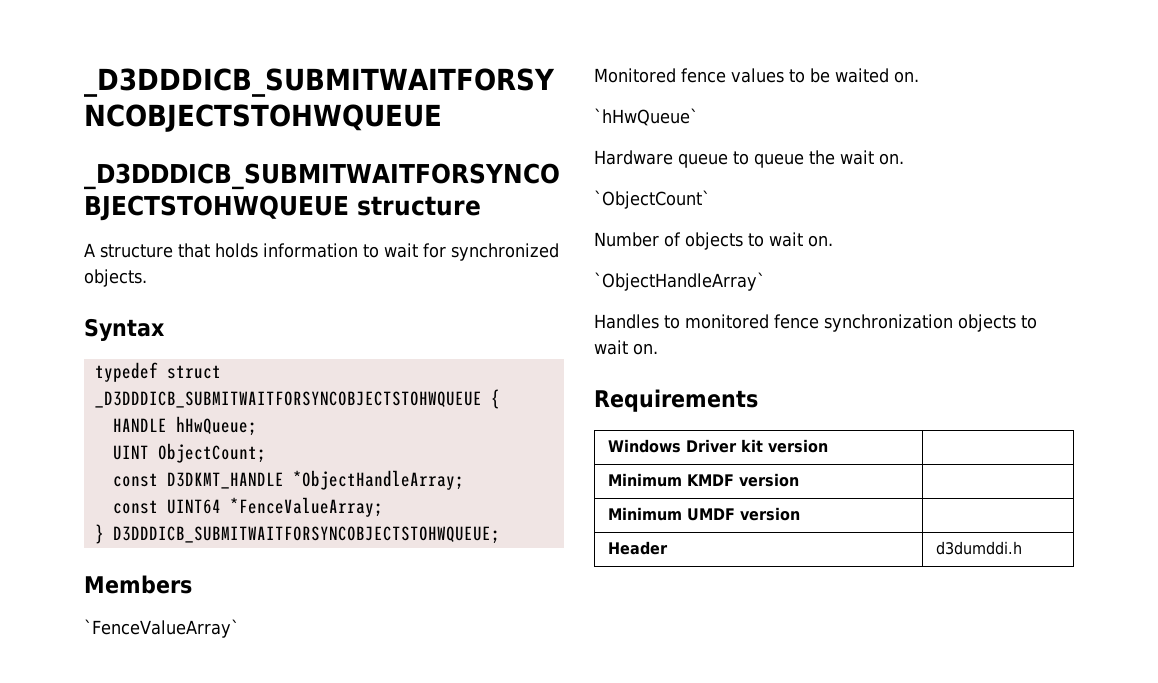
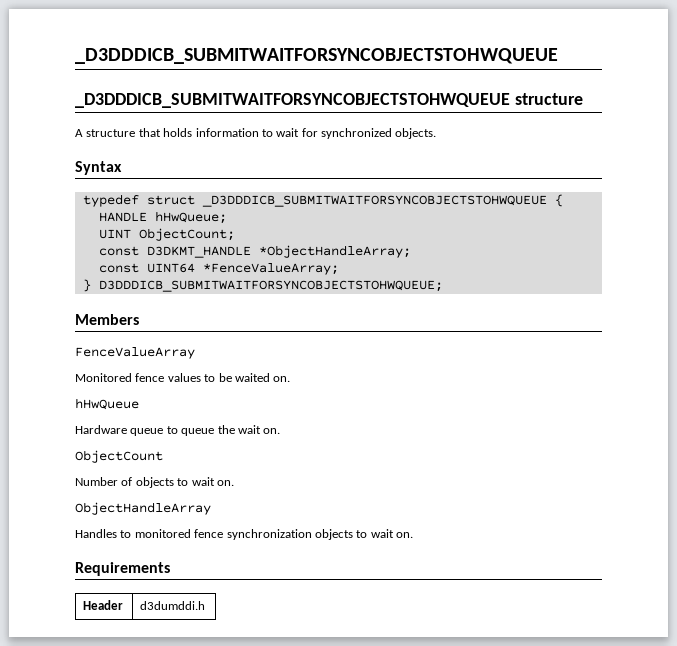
[84,619,239,638] `FenceValueArray` -> [75,347,195,359] FenceValueArray
[594,108,698,126] `hHwQueue` -> [75,398,139,410] hHwQueue
[594,190,710,209] `ObjectCount` -> [75,450,163,463] ObjectCount
[594,272,765,291] `ObjectHandleArray` -> [75,502,211,515] ObjectHandleArray
[608,439,829,453] [608,473,800,487] [608,507,801,521] // Windows Driver kit version | // Minimum KMDF version | // Minimum UMDF version | -> (170, 569) none

